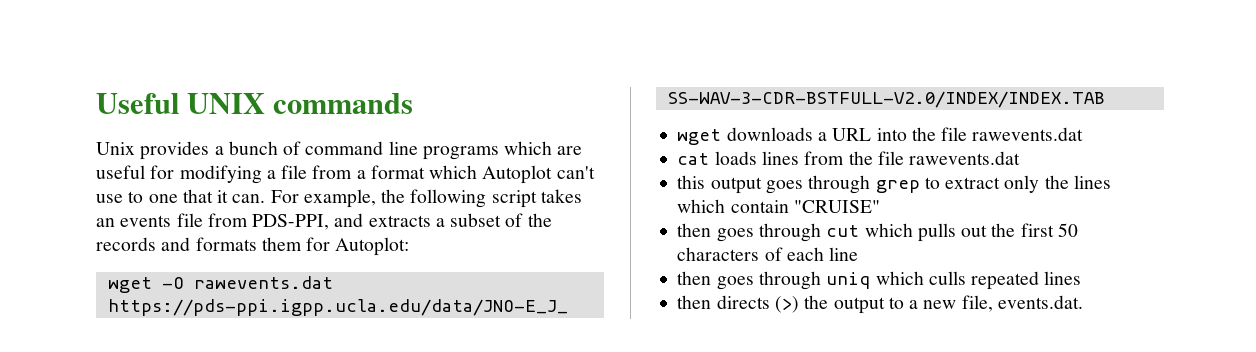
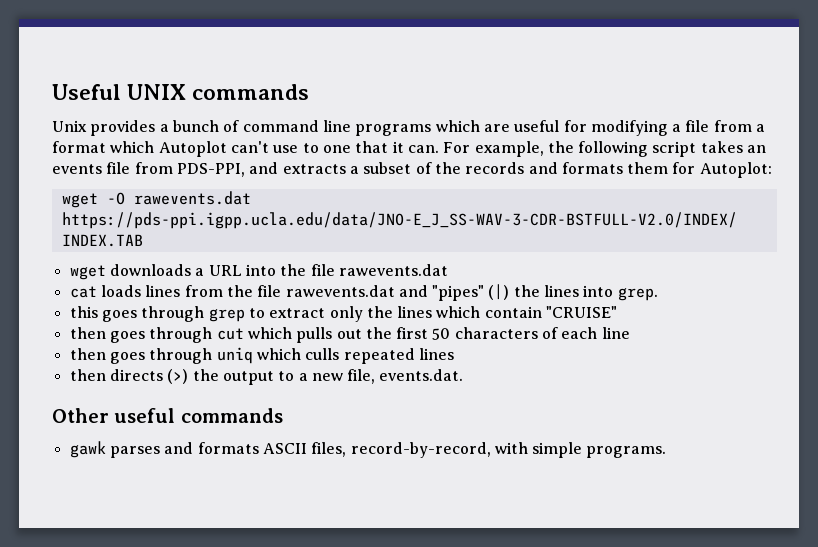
(1021, 158) none -> [398,284,658,301] and "pipes" (|) the lines into grep.
[710,177,762,194] output -> (98, 312) none
(1083, 302) none -> [52,408,283,423] [69,441,667,458] // Other useful commands // gawk parses and formats ASCII files, record-by-record, with simple programs.

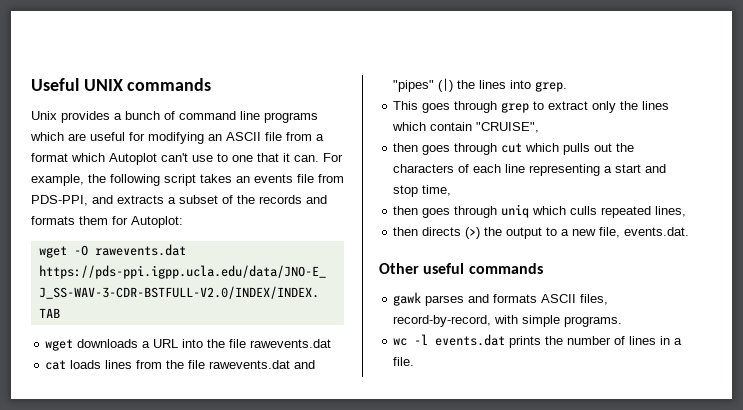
[672,124,682,132] a -> [208,132,261,141] an ASCII
[69,306,98,318] this -> [393,101,419,110] This
[546,306,618,318] "CRUISE" -> [476,122,540,133] "CRUISE",
[396,327,451,340] first 50 -> (635, 147) none
(630, 333) none -> [529,164,667,176] [393,185,452,197] representing a start and stop time,
[418,348,454,360] lines -> [655,206,687,217] lines,
(667, 452) none -> [393,334,683,348] [393,357,415,366] // wc -l events.dat prints the number of lines in a file.

